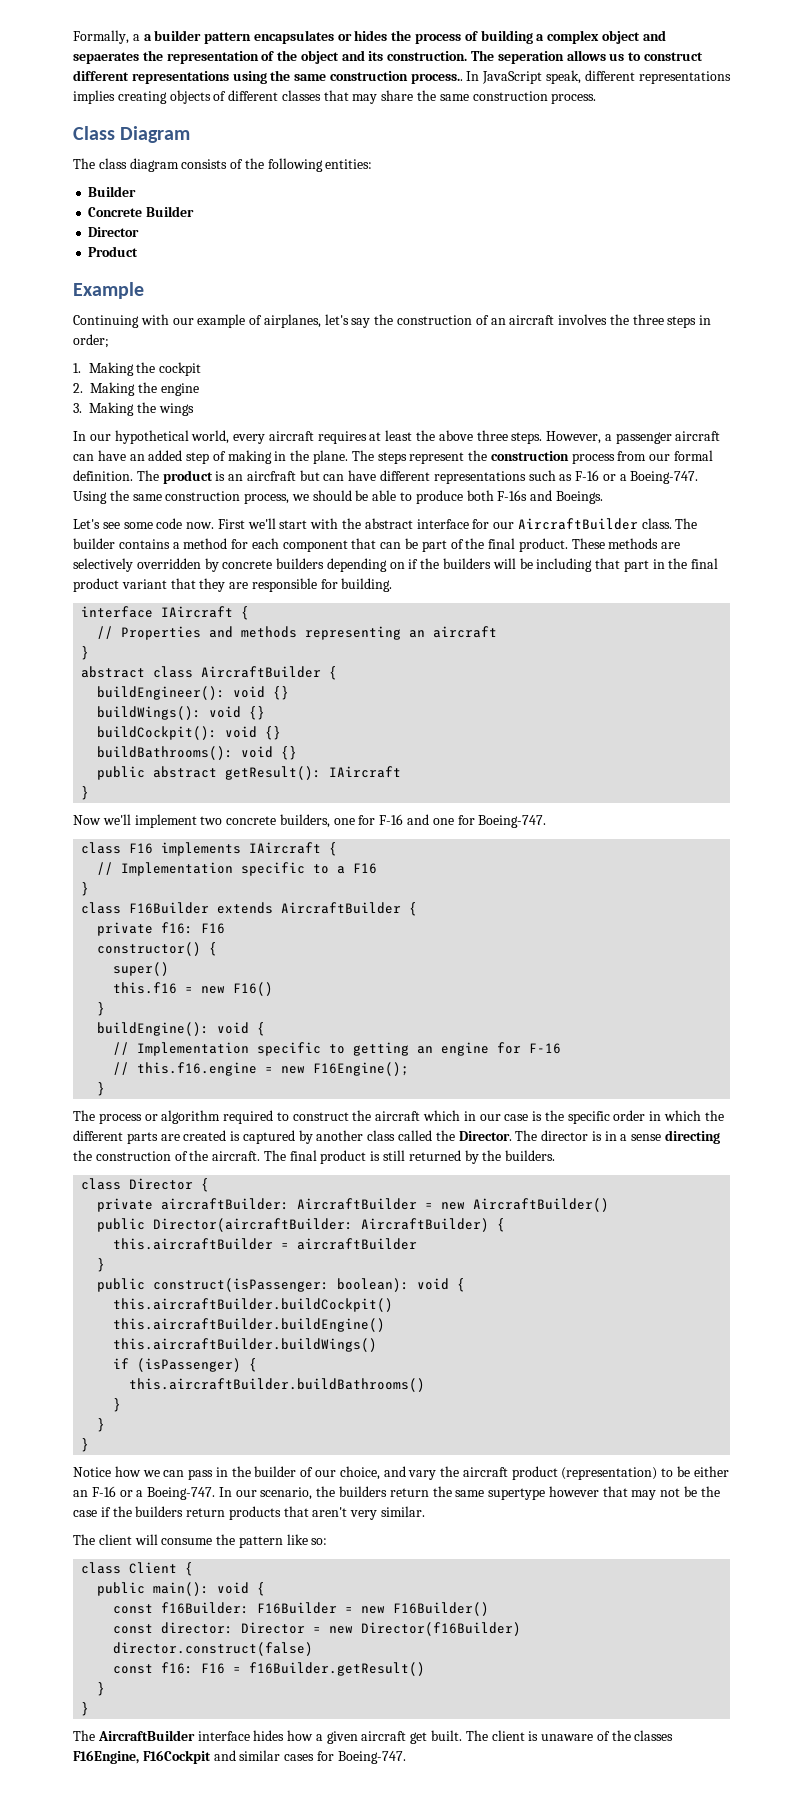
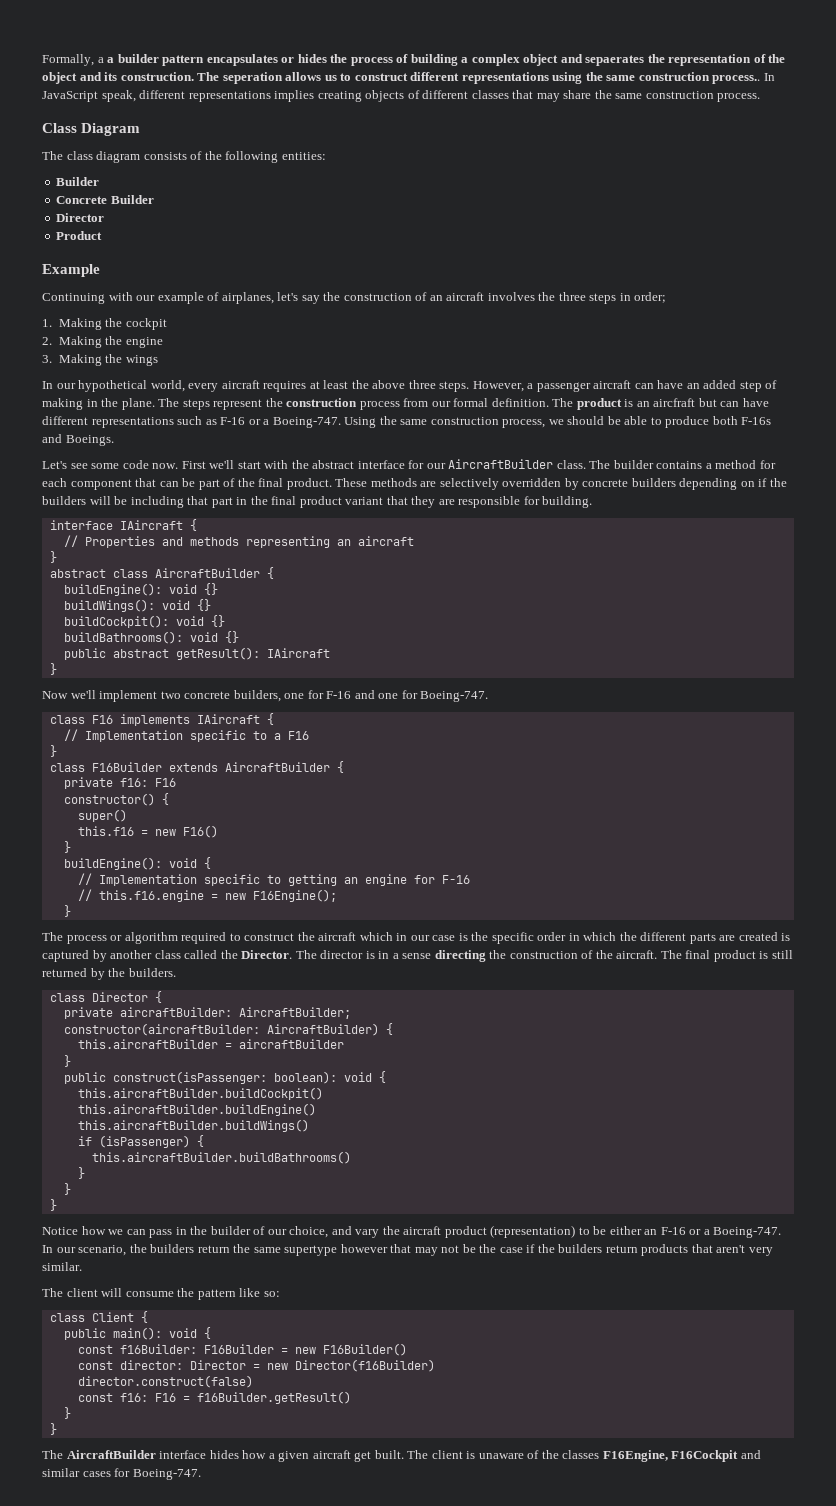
[97,686,226,700] buildEngineer(): -> [63,583,162,596] buildEngine():
[297,1198,610,1212] [97,1218,354,1232] AircraftBuilder = new AircraftBuilder() // public Director(aircraftBuilder: -> [238,1007,351,1019] [63,1023,260,1036] AircraftBuilder; // constructor(aircraftBuilder:

